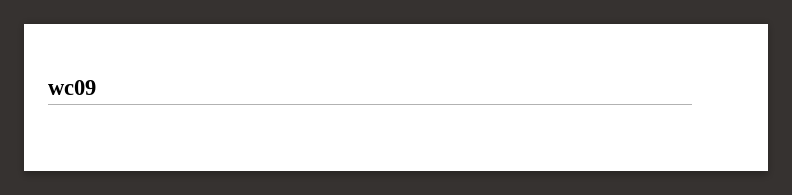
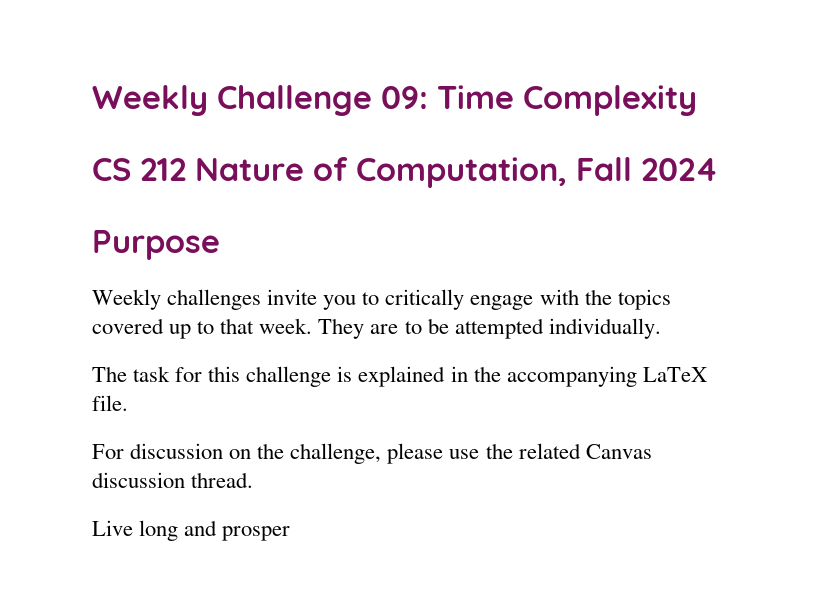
[48,80,96,95] wc09 -> [92,85,697,116] [92,157,718,188] [92,230,220,260] [92,289,671,310] [92,318,661,339] [92,366,707,387] [92,395,128,411] [92,443,652,464] [92,472,254,488] [92,520,291,541] Weekly Challenge 09: Time Complexity // CS 212 Nature of Computation, Fall 2024 // Purpose // Weekly challenges invite you to critically engage with the topics covered up to that week. They are to be attempted individually. // The task for this challenge is explained in the accompanying LaTeX file. // For discussion on the challenge, please use the related Canvas discussion thread. // Live long and prosper

